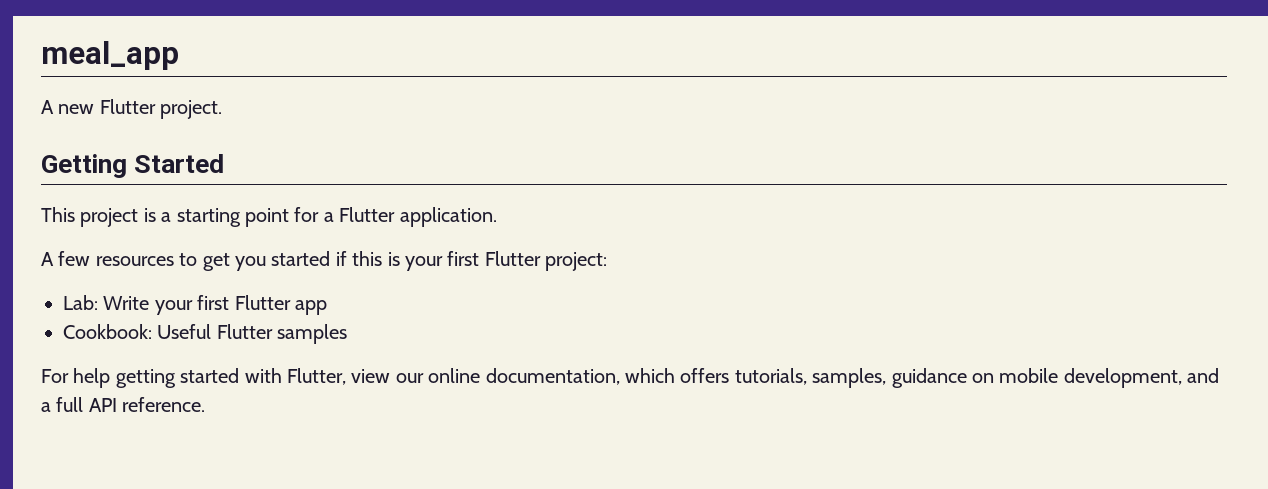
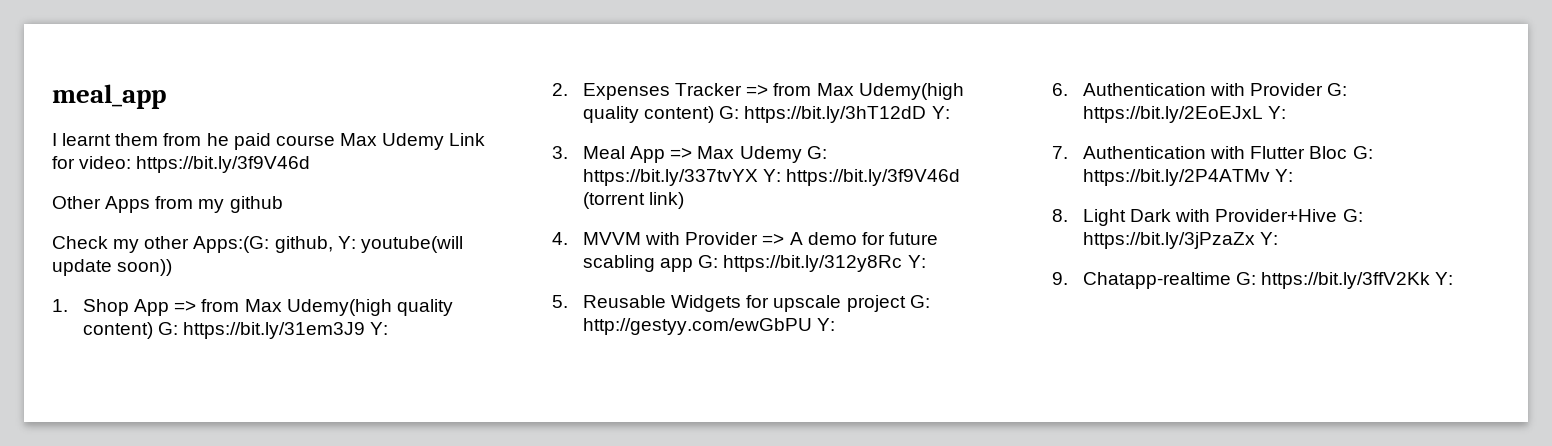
[41,99,223,119] [41,154,225,178] [41,207,497,227] [41,251,608,271] [63,295,327,315] [63,324,348,344] [41,368,1220,388] [41,397,206,412] A new Flutter project. // Getting Started // This project is a starting point for a Flutter application. // A few resources to get you started if this is your first Flutter project: // Lab: Write your first Flutter app // Cookbook: Useful Flutter samples // For help getting started with Flutter, view our online documentation, which offers tutorials, samples, guidance on mobile development, and a full API reference. -> [52,133,486,150] [52,156,311,173] [52,196,283,213] [52,236,463,253] [52,259,173,276] [52,299,453,316] [82,322,389,339] [552,83,964,100] [582,106,950,123] [552,146,827,163] [582,169,961,186] [582,192,685,209] [552,232,938,245] [582,255,926,272] [552,295,930,312] [582,318,836,335] [1052,83,1348,96] [1082,106,1287,123] [1052,146,1373,159] [1082,169,1294,186] [1052,209,1363,226] [1082,232,1279,249] [1052,272,1454,289] I learnt them from he paid course Max Udemy Link for video: https://bit.ly/3f9V46d // Other Apps from my github // Check my other Apps:(G: github, Y: youtube(will update soon)) // 1. Shop App => from Max Udemy(high quality content) G: https://bit.ly/31em3J9 Y: // 2. Expenses Tracker => from Max Udemy(high quality content) G: https://bit.ly/3hT12dD Y: // 3. Meal App => Max Udemy G: https://bit.ly/337tvYX Y: https://bit.ly/3f9V46d (torrent link) // 4. MVVM with Provider => A demo for future scabling app G: https://bit.ly/312y8Rc Y: // 5. Reusable Widgets for upscale project G: http://gestyy.com/ewGbPU Y: // 6. Authentication with Provider G: https://bit.ly/2EoEJxL Y: // 7. Authentication with Flutter Bloc G: https://bit.ly/2P4ATMv Y: // 8. Light Dark with Provider+Hive G: https://bit.ly/3jPzaZx Y: // 9. Chatapp-realtime G: https://bit.ly/3ffV2Kk Y:

